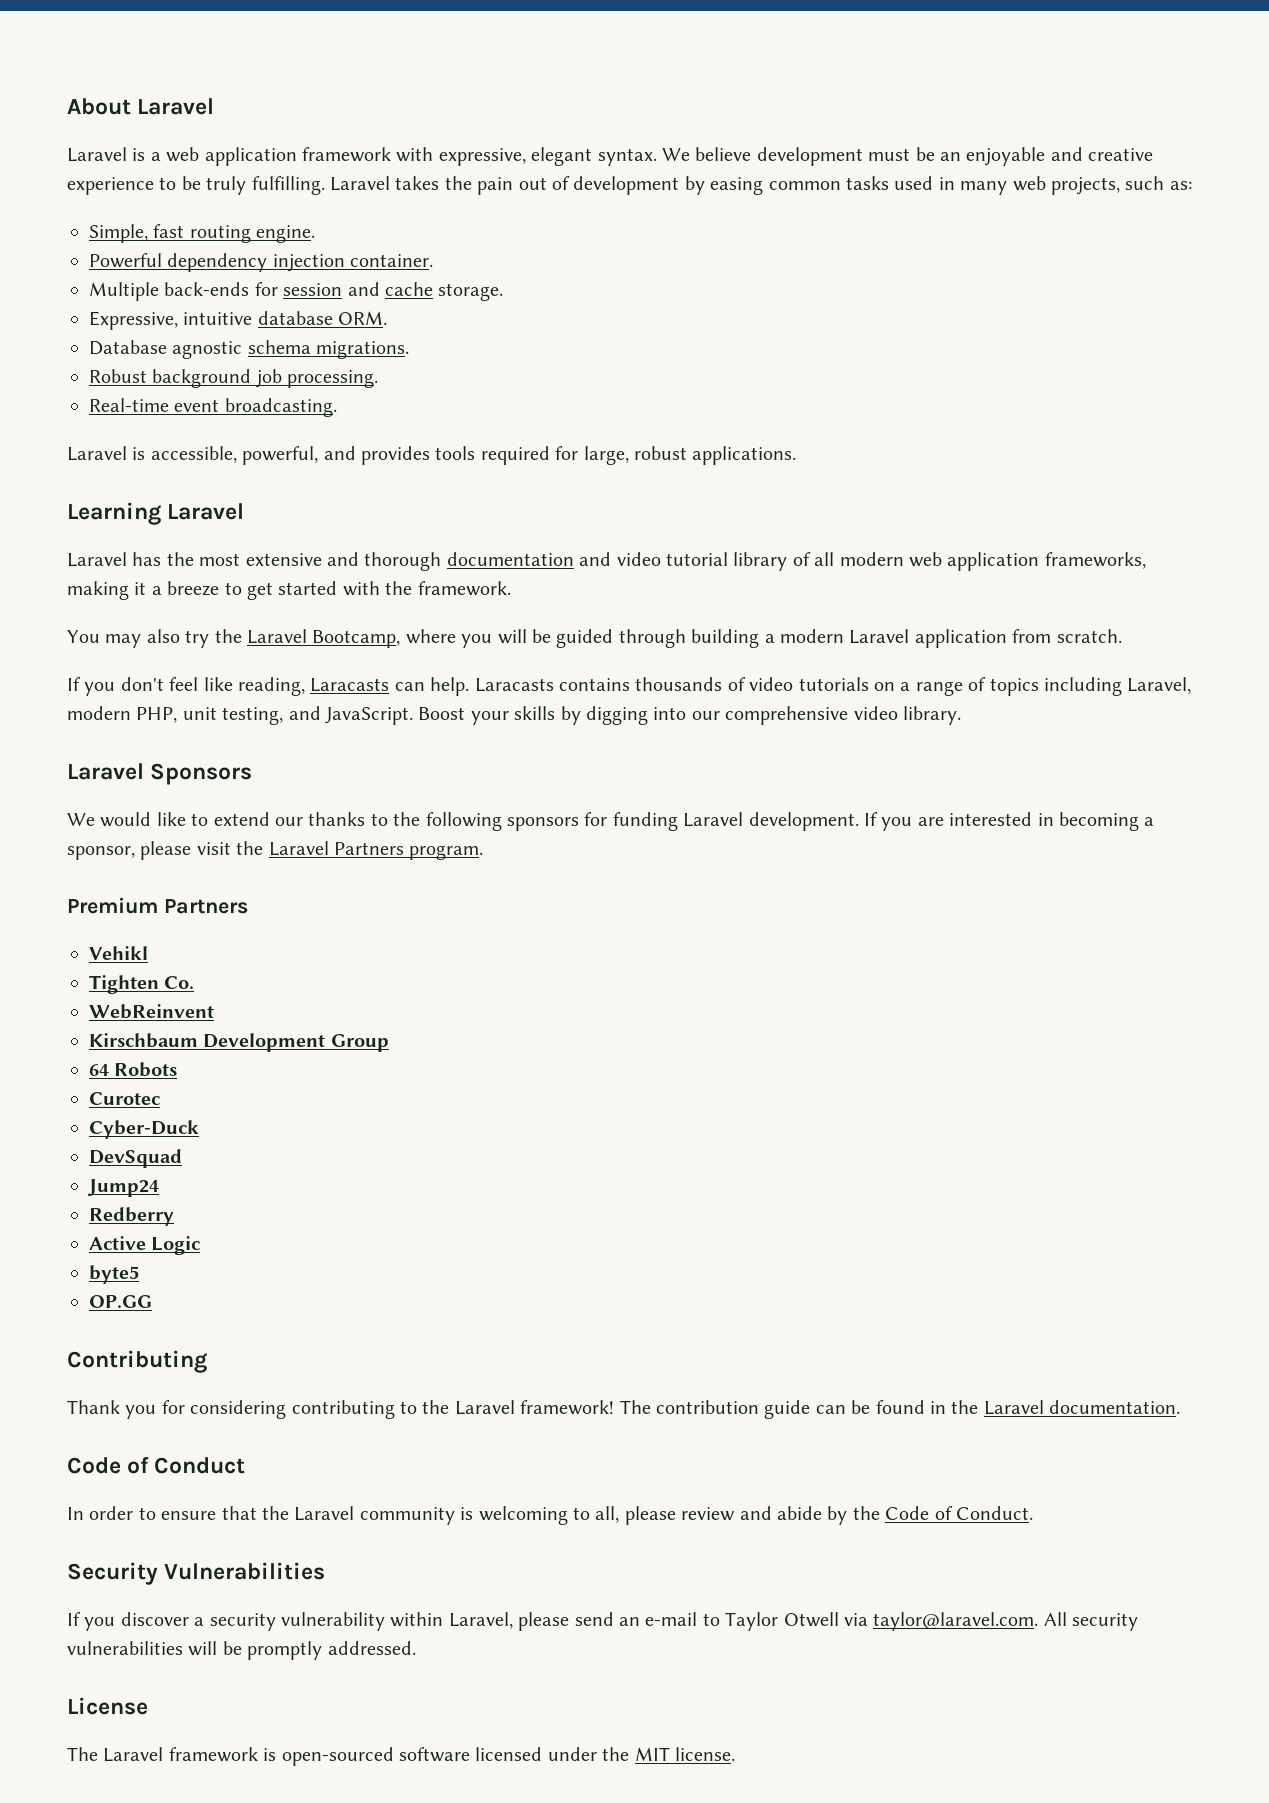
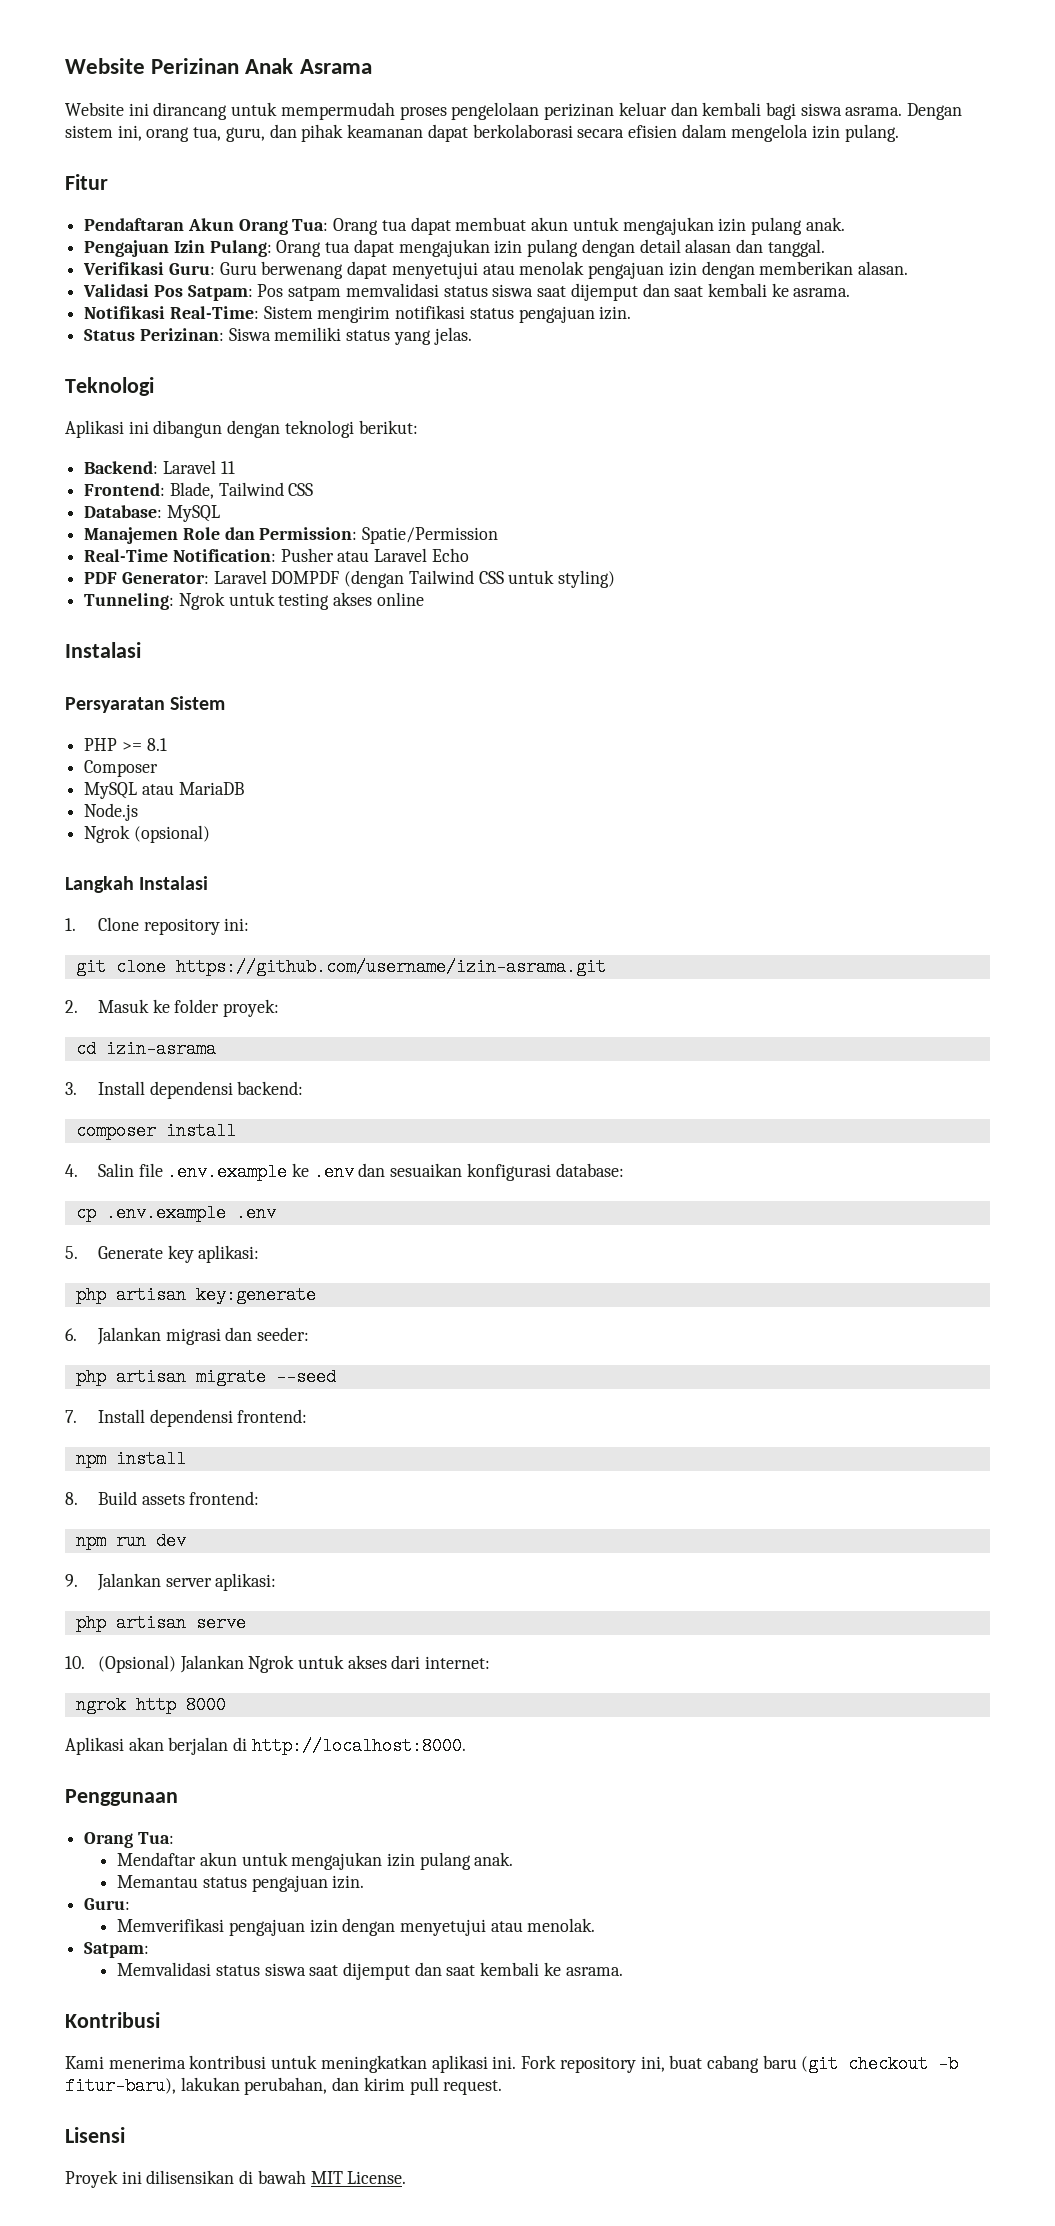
[67,98,215,115] [67,147,1154,166] [67,176,1192,195] [89,224,316,243] [89,253,434,272] [89,282,504,301] [89,311,388,330] [89,340,410,359] [89,369,379,388] [89,398,337,417] [67,446,797,465] [67,502,245,525] [67,552,1146,571] [67,581,511,600] [67,629,1122,648] [67,677,1192,696] [67,706,961,725] [67,763,253,785] [67,812,1155,831] [67,841,484,860] [67,897,248,914] [89,946,148,960] [89,975,195,994] [89,1004,214,1019] [89,1033,389,1052] [89,1062,178,1077] [89,1092,160,1105] [89,1120,199,1139] [89,1149,182,1168] [87,1179,159,1197] [89,1207,174,1226] [89,1236,201,1255] [89,1265,139,1284] [89,1295,152,1308] [67,1350,207,1373] [67,1400,1181,1419] [67,1457,246,1474] [67,1506,1033,1525] [67,1562,326,1585] [67,1612,1139,1631] [67,1641,416,1660] [67,1697,148,1715] [67,1747,735,1766] About Laravel // Laravel is a web application framework with expressive, elegant syntax. We believe development must be an enjoyable and creative experience to be truly fulfilling. Laravel takes the pain out of development by easing common tasks used in many web projects, such as: // Simple, fast routing engine. // Powerful dependency injection container. // Multiple back-ends for session and cache storage. // Expressive, intuitive database ORM. // Database agnostic schema migrations. // Robust background job processing. // Real-time event broadcasting. // Laravel is accessible, powerful, and provides tools required for large, robust applications. // Learning Laravel // Laravel has the most extensive and thorough documentation and video tutorial library of all modern web application frameworks, making it a breeze to get started with the framework. // You may also try the Laravel Bootcamp, where you will be guided through building a modern Laravel application from scratch. // If you don't feel like reading, Laracasts can help. Laracasts contains thousands of video tutorials on a range of topics including Laravel, modern PHP, unit testing, and JavaScript. Boost your skills by digging into our comprehensive video library. // Laravel Sponsors // We would like to extend our thanks to the following sponsors for funding Laravel development. If you are interested in becoming a sponsor, please visit the Laravel Partners program. // Premium Partners // Vehikl // Tighten Co. // WebReinvent // Kirschbaum Development Group // 64 Robots // Curotec // Cyber-Duck // DevSquad // Jump24 // Redberry // Active Logic // byte5 // OP.GG // Contributing // Thank you for considering contributing to the Laravel framework! The contribution guide can be found in the Laravel documentation. // Code of Conduct // In order to ensure that the Laravel community is welcoming to all, please review and abide by the Code of Conduct. // Security Vulnerabilities // If you discover a security vulnerability within Laravel, please send an e-mail to Taylor Otwell via taylor@laravel.com. All security vulnerabilities will be promptly addressed. // License // The Laravel framework is open-sourced software licensed under the MIT license. -> [65,58,372,74] [65,102,963,120] [65,124,899,142] [65,174,108,190] [84,217,845,235] [84,239,825,257] [83,261,908,279] [83,283,851,301] [84,305,632,323] [84,327,472,345] [65,377,154,396] [65,420,418,438] [84,460,235,474] [84,482,314,499] [84,505,220,522] [84,527,499,544] [84,548,469,562] [84,570,616,588] [84,592,424,610] [65,642,141,658] [65,696,226,713] [84,738,167,751] [84,760,159,777] [84,782,244,799] [84,803,139,821] [84,825,210,843] [65,876,209,893] [65,917,250,935] [75,958,606,976] [65,999,279,1017] [75,1040,216,1058] [65,1081,304,1099] [75,1122,236,1140] [65,1163,624,1181] [75,1204,276,1222] [65,1245,260,1263] [75,1286,316,1304] [65,1327,309,1345] [75,1368,336,1386] [65,1409,308,1427] [75,1450,186,1468] [65,1491,260,1505] [75,1532,186,1550] [65,1573,277,1591] [75,1614,246,1632] [65,1655,491,1673] [75,1696,226,1714] [65,1737,466,1755] [65,1789,178,1806] [84,1832,174,1848] [117,1852,514,1870] [117,1875,365,1892] [84,1898,131,1910] [117,1918,596,1936] [84,1942,150,1958] [117,1962,623,1980] [65,2012,160,2028] [65,2055,959,2073] [65,2077,503,2095] [65,2127,125,2143] [65,2170,407,2188] Website Perizinan Anak Asrama // Website ini dirancang untuk mempermudah proses pengelolaan perizinan keluar dan kembali bagi siswa asrama. Dengan sistem ini, orang tua, guru, dan pihak keamanan dapat berkolaborasi secara efisien dalam mengelola izin pulang. // Fitur // Pendaftaran Akun Orang Tua: Orang tua dapat membuat akun untuk mengajukan izin pulang anak. // Pengajuan Izin Pulang: Orang tua dapat mengajukan izin pulang dengan detail alasan dan tanggal. // Verifikasi Guru: Guru berwenang dapat menyetujui atau menolak pengajuan izin dengan memberikan alasan. // Validasi Pos Satpam: Pos satpam memvalidasi status siswa saat dijemput dan saat kembali ke asrama. // Notifikasi Real-Time: Sistem mengirim notifikasi status pengajuan izin. // Status Perizinan: Siswa memiliki status yang jelas. // Teknologi // Aplikasi ini dibangun dengan teknologi berikut: // Backend: Laravel 11 // Frontend: Blade, Tailwind CSS // Database: MySQL // Manajemen Role dan Permission: Spatie/Permission // Real-Time Notification: Pusher atau Laravel Echo // PDF Generator: Laravel DOMPDF (dengan Tailwind CSS untuk styling) // Tunneling: Ngrok untuk testing akses online // Instalasi // Persyaratan Sistem // PHP >= 8.1 // Composer // MySQL atau MariaDB // Node.js // Ngrok (opsional) // Langkah Instalasi // 1. Clone repository ini: // git clone https://github.com/username/izin-asrama.git // 2. Masuk ke folder proyek: // cd izin-asrama // 3. Install dependensi backend: // composer install // 4. Salin file .env.example ke .env dan sesuaikan konfigurasi database: // cp .env.example .env // 5. Generate key aplikasi: // php artisan key:generate // 6. Jalankan migrasi dan seeder: // php artisan migrate --seed // 7. Install dependensi frontend: // npm install // 8. Build assets frontend: // npm run dev // 9. Jalankan server aplikasi: // php artisan serve // 10. (Opsional) Jalankan Ngrok untuk akses dari internet: // ngrok http 8000 // Aplikasi akan berjalan di http://localhost:8000. // Penggunaan // Orang Tua: // Mendaftar akun untuk mengajukan izin pulang anak. // Memantau status pengajuan izin. // Guru: // Memverifikasi pengajuan izin dengan menyetujui atau menolak. // Satpam: // Memvalidasi status siswa saat dijemput dan saat kembali ke asrama. // Kontribusi // Kami menerima kontribusi untuk meningkatkan aplikasi ini. Fork repository ini, buat cabang baru (git checkout -b fitur-baru), lakukan perubahan, dan kirim pull request. // Lisensi // Proyek ini dilisensikan di bawah MIT License.

